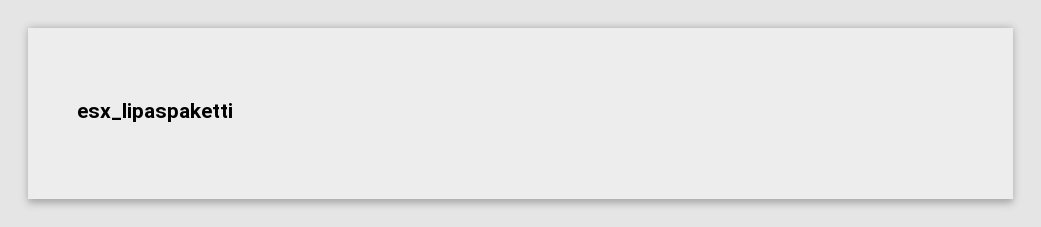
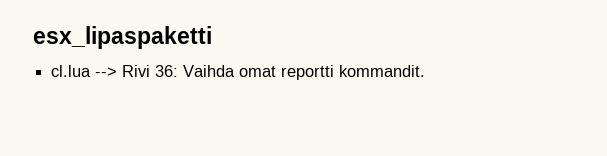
(233, 112) none -> [51,65,426,80] // cl.lua --> Rivi 36: Vaihda omat reportti kommandit.

